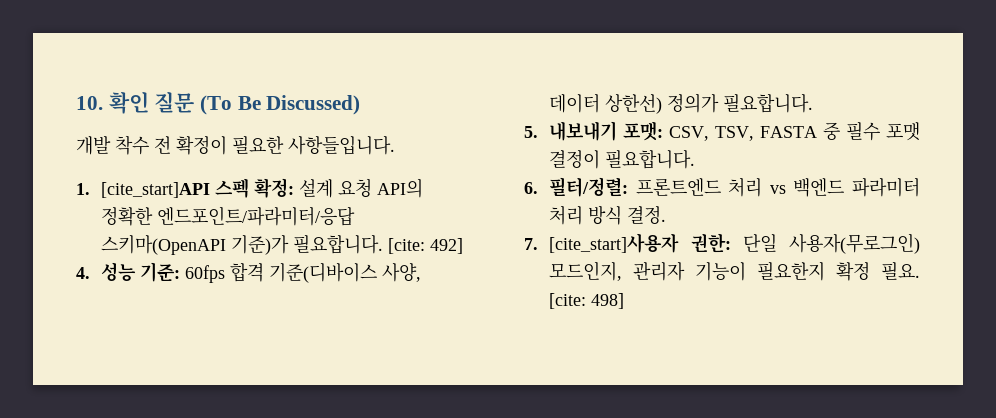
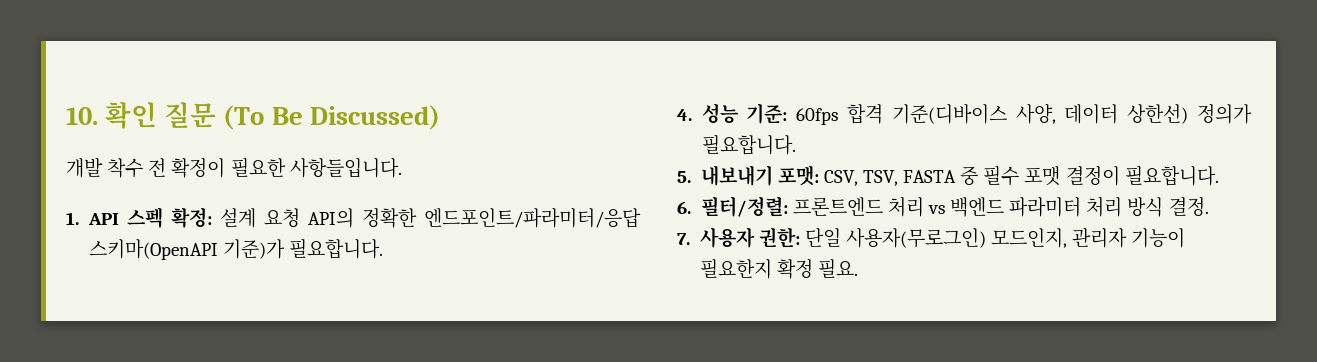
[101,182,211,198] [cite_start]API -> [87,213,119,225] API
[388,238,464,254] [cite: 492] -> (383, 248) none
[549,233,680,253] [cite_start]사용자 -> [699,227,755,248] 사용자
[549,293,625,309] [cite: 498] -> (858, 268) none

